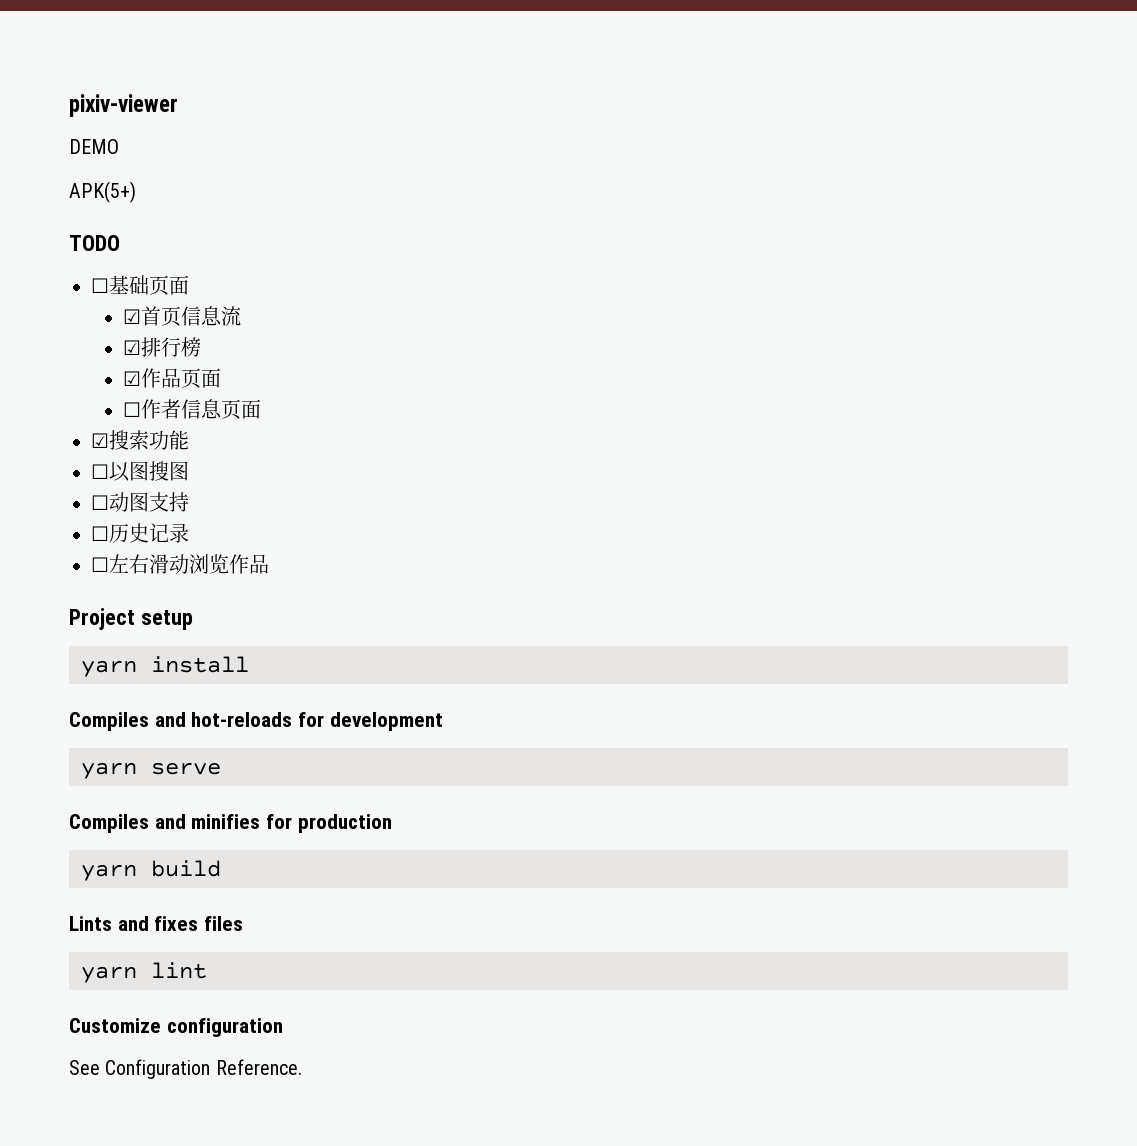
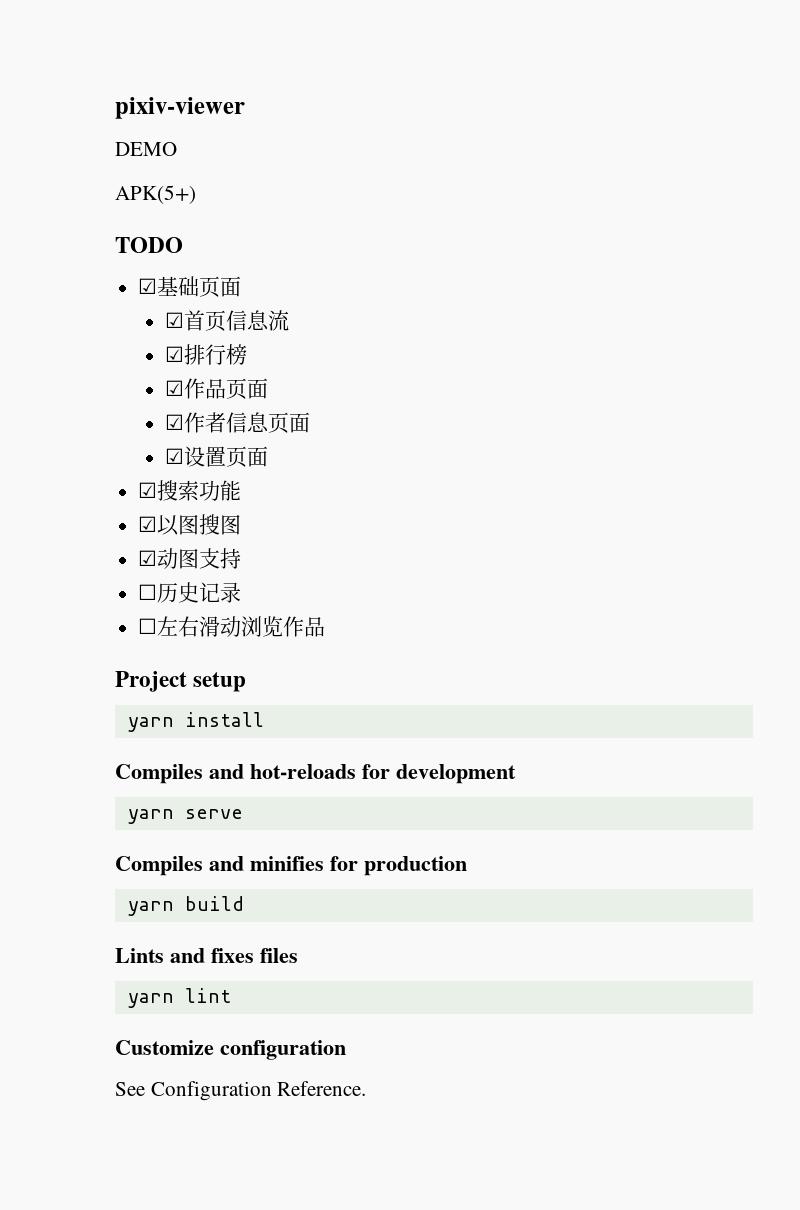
[91,278,109,293] ☐ -> [138,278,158,294] ☑
[123,402,142,417] ☐ -> [164,414,184,430] ☑
(262, 409) none -> [164,446,268,467] // ☑设置页面
[91,464,109,479] ☐ -> [138,516,158,532] ☑
[91,495,109,510] ☐ -> [138,550,158,566] ☑

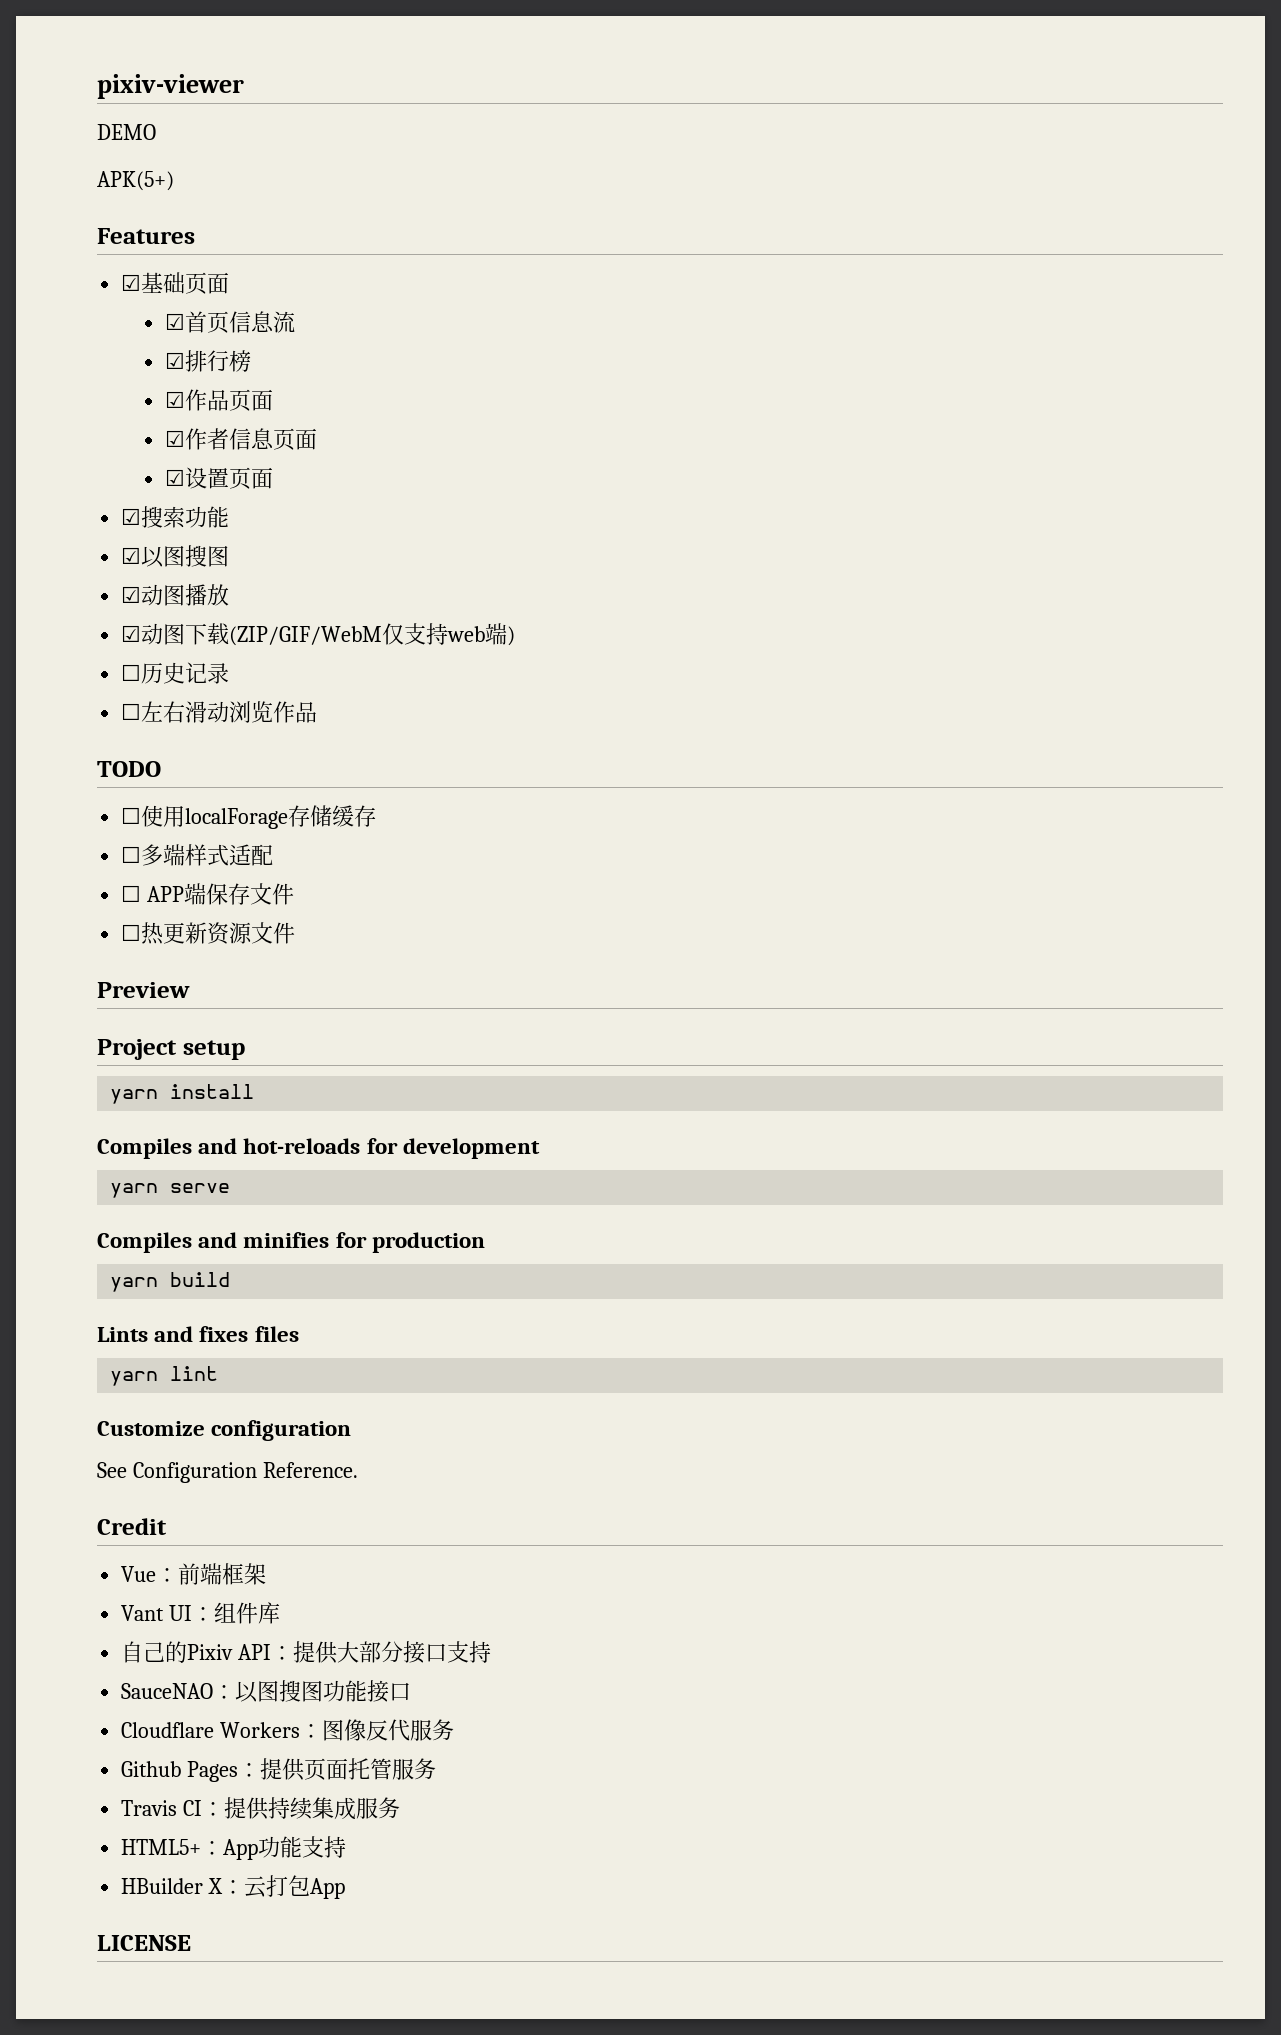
[115,237,183,253] TODO -> [97,228,195,244] Features
[199,548,242,569] 支持 -> [185,584,230,606] [121,623,516,646] 播放 // ☑动图下载(ZIP/GIF/WebM仅支持web端)
(326, 627) none -> [97,761,161,777] [121,805,377,829] [121,844,274,866] [121,883,295,905] [121,922,296,945] [97,982,190,998] // TODO // ☐使用localForage存储缓存 // ☐多端样式适配 // ☐ APP端保存文件 // ☐热更新资源文件 // Preview
(367, 1088) none -> [97,1518,167,1535] [121,1563,267,1585] [121,1602,281,1624] [121,1641,492,1664] [121,1680,412,1703] [121,1719,455,1741] [121,1758,437,1782] [121,1797,401,1820] [121,1836,347,1860] [121,1875,346,1899] [97,1935,191,1951] // Credit // Vue：前端框架 // Vant UI：组件库 // 自己的Pixiv API：提供大部分接口支持 // SauceNAO：以图搜图功能接口 // Cloudflare Workers：图像反代服务 // Github Pages：提供页面托管服务 // Travis CI：提供持续集成服务 // HTML5+：App功能支持 // HBuilder X：云打包App // LICENSE

